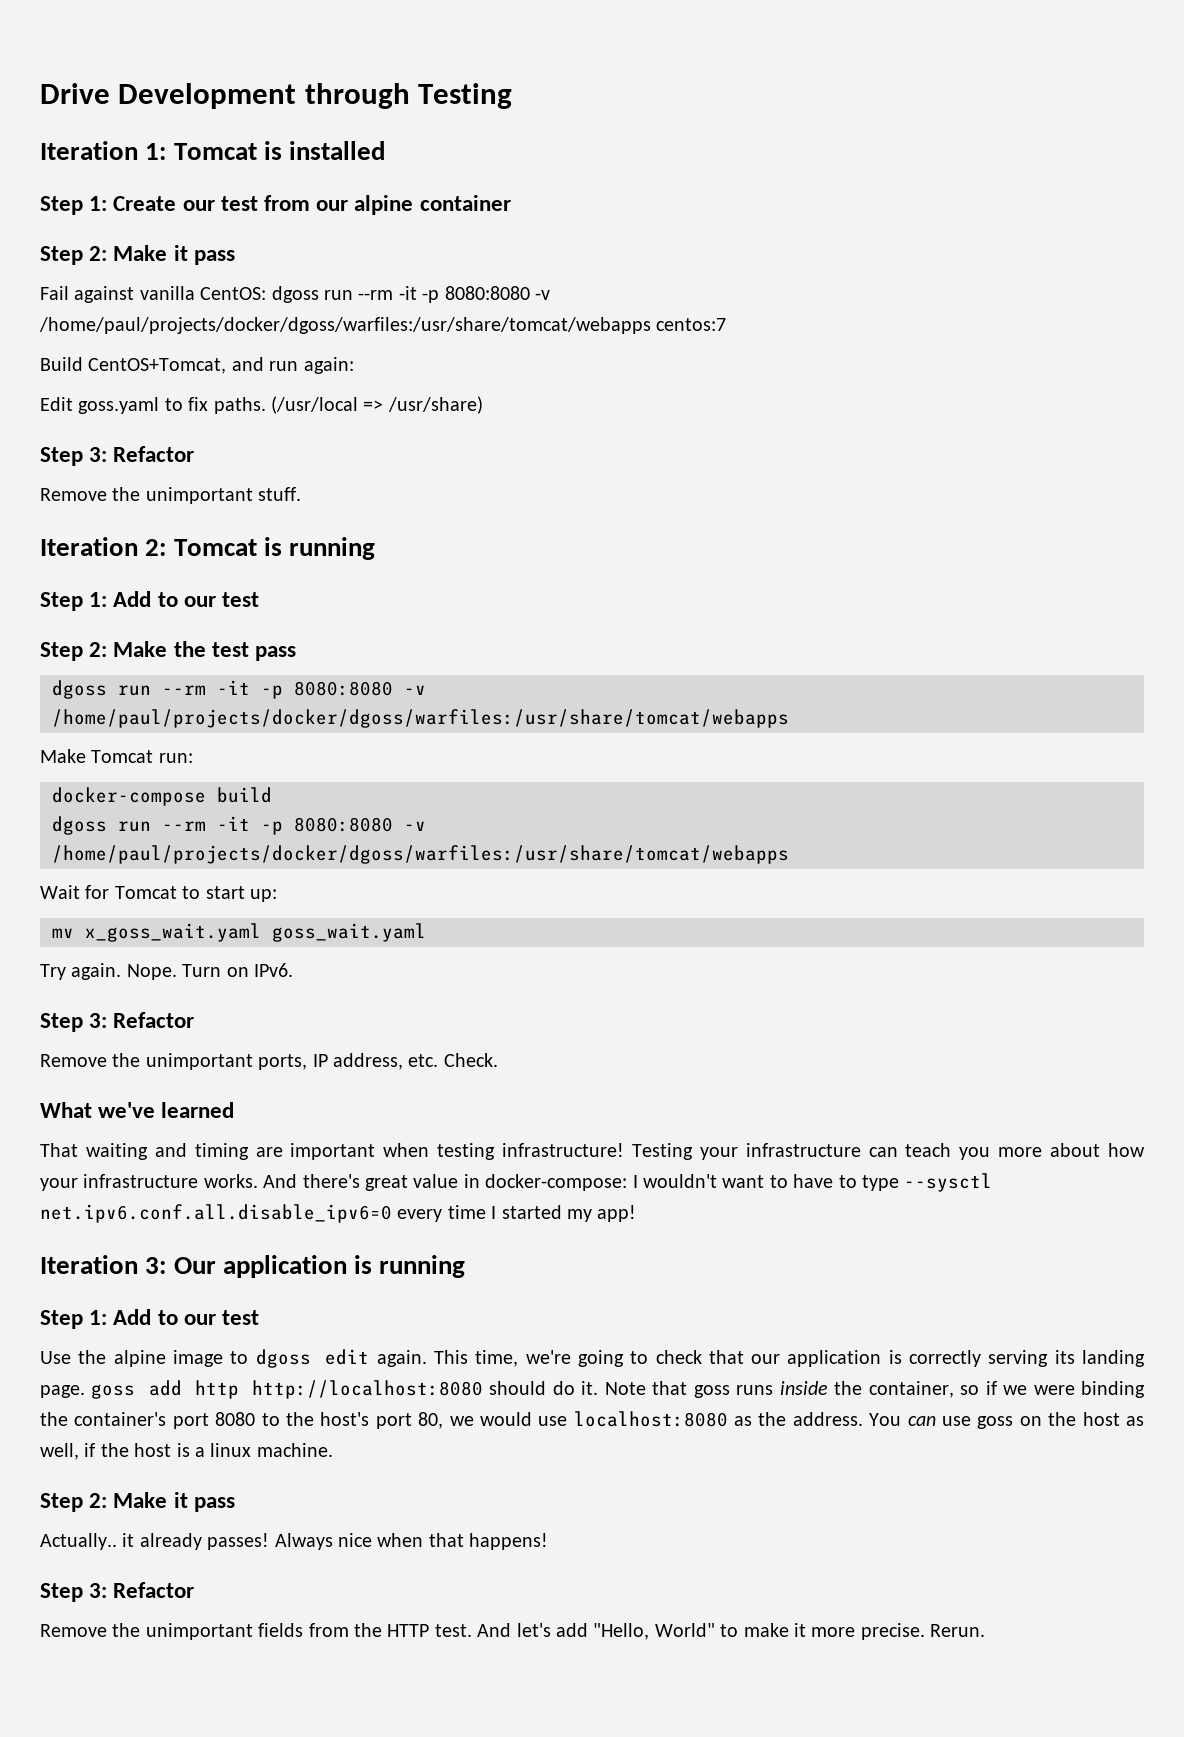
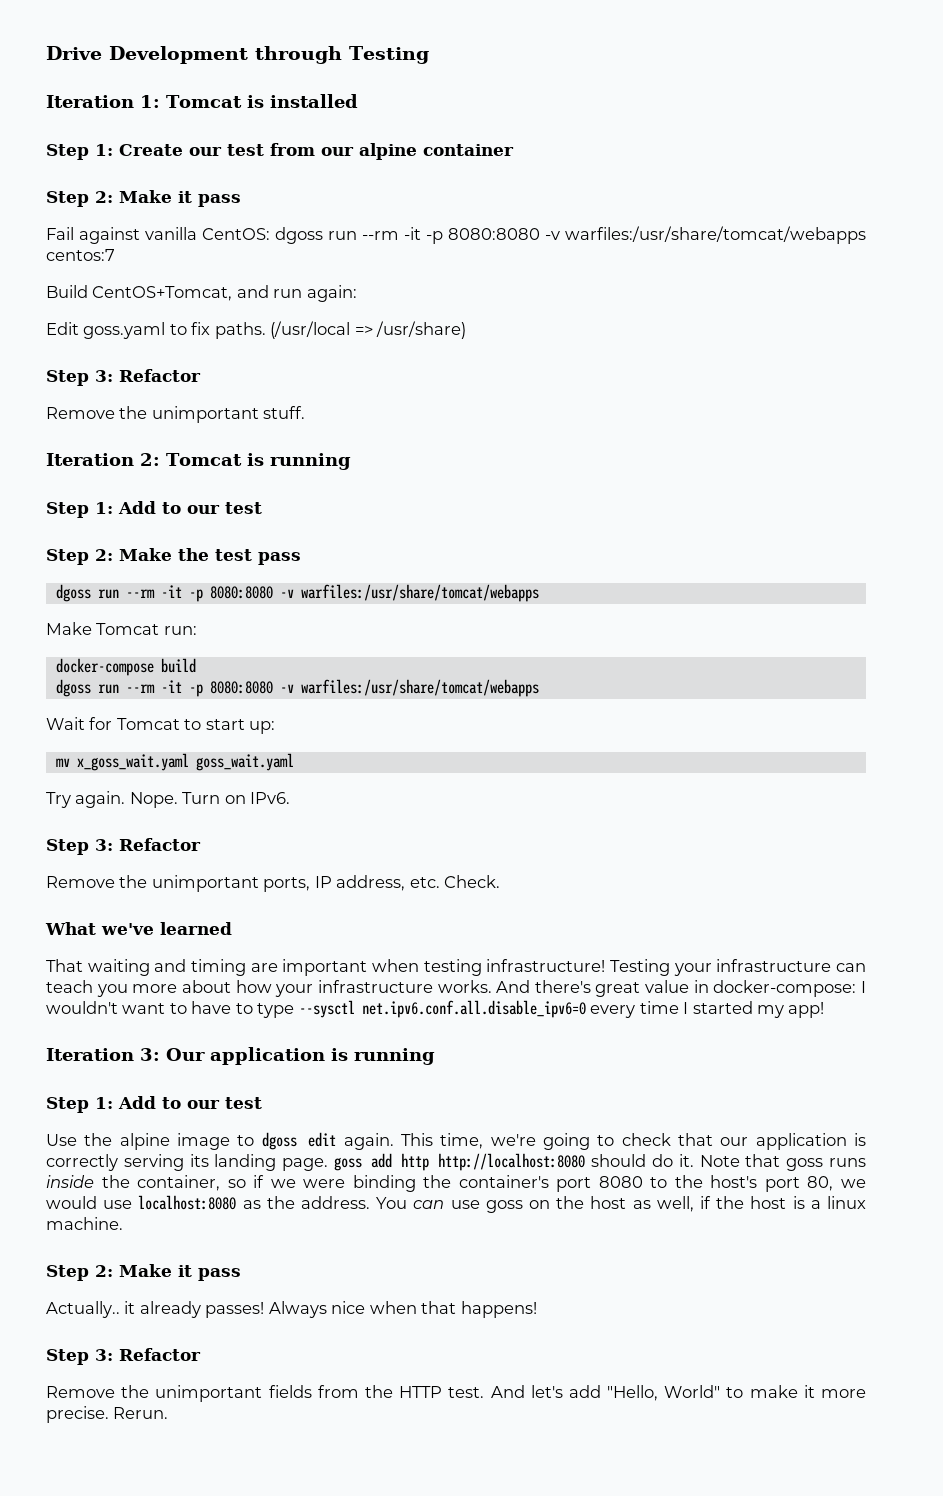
[39,317,651,334] /home/paul/projects/docker/dgoss/warfiles:/usr/share/tomcat/webapps -> [565,226,866,244] warfiles:/usr/share/tomcat/webapps
[52,709,789,728] /home/paul/projects/docker/dgoss/warfiles:/usr/share/tomcat/webapps -> [300,584,539,602] warfiles:/usr/share/tomcat/webapps
[52,845,789,864] /home/paul/projects/docker/dgoss/warfiles:/usr/share/tomcat/webapps -> [300,679,539,697] warfiles:/usr/share/tomcat/webapps

